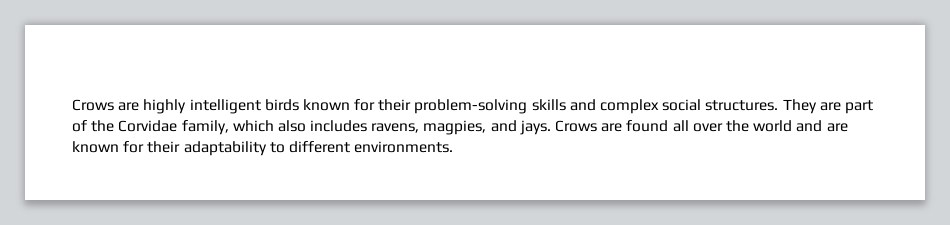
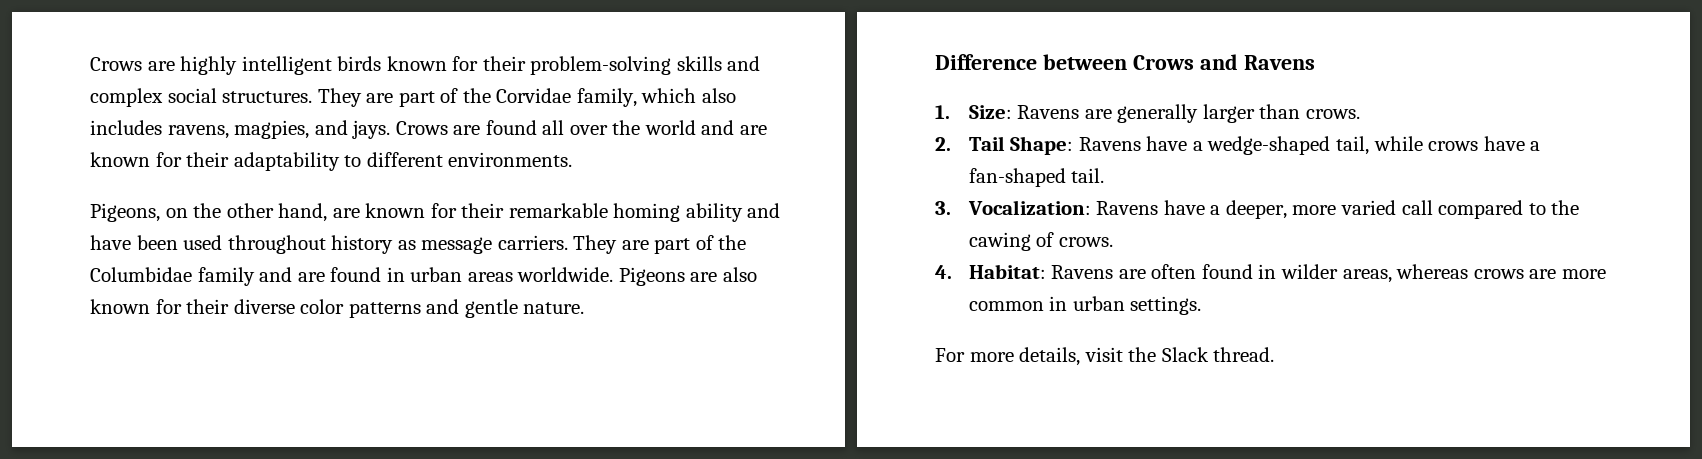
(454, 147) none -> [90,203,781,222] [90,235,747,254] [90,267,757,286] [90,299,585,318] [935,54,1315,70] [935,104,1360,123] [935,136,1541,155] [968,168,1105,187] [935,200,1580,219] [968,232,1113,251] [935,264,1606,283] [968,296,1202,315] [935,347,1275,366] // Pigeons, on the other hand, are known for their remarkable homing ability and have been used throughout history as message carriers. They are part of the Columbidae family and are found in urban areas worldwide. Pigeons are also known for their diverse color patterns and gentle nature. // Difference between Crows and Ravens // 1. Size: Ravens are generally larger than crows. // 2. Tail Shape: Ravens have a wedge-shaped tail, while crows have a fan-shaped tail. // 3. Vocalization: Ravens have a deeper, more varied call compared to the cawing of crows. // 4. Habitat: Ravens are often found in wilder areas, whereas crows are more common in urban settings. // For more details, visit the Slack thread.

